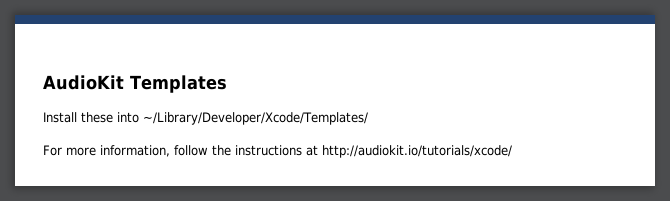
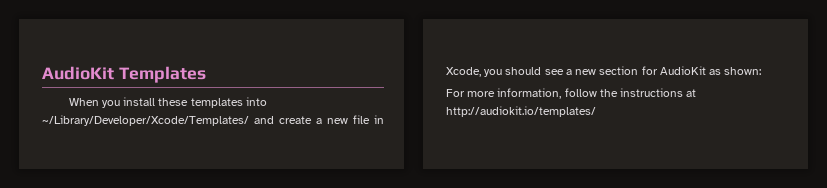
[43,112,368,125] Install these into ~/Library/Developer/Xcode/Templates/ -> [68,97,267,108] [42,115,384,126] [446,66,762,77] When you install these templates into ~/Library/Developer/Xcode/Templates/ and create a new file in Xcode, you should see a new section for AudioKit as shown:
[322,145,512,158] http://audiokit.io/tutorials/xcode/ -> [446,106,596,117] http://audiokit.io/templates/

